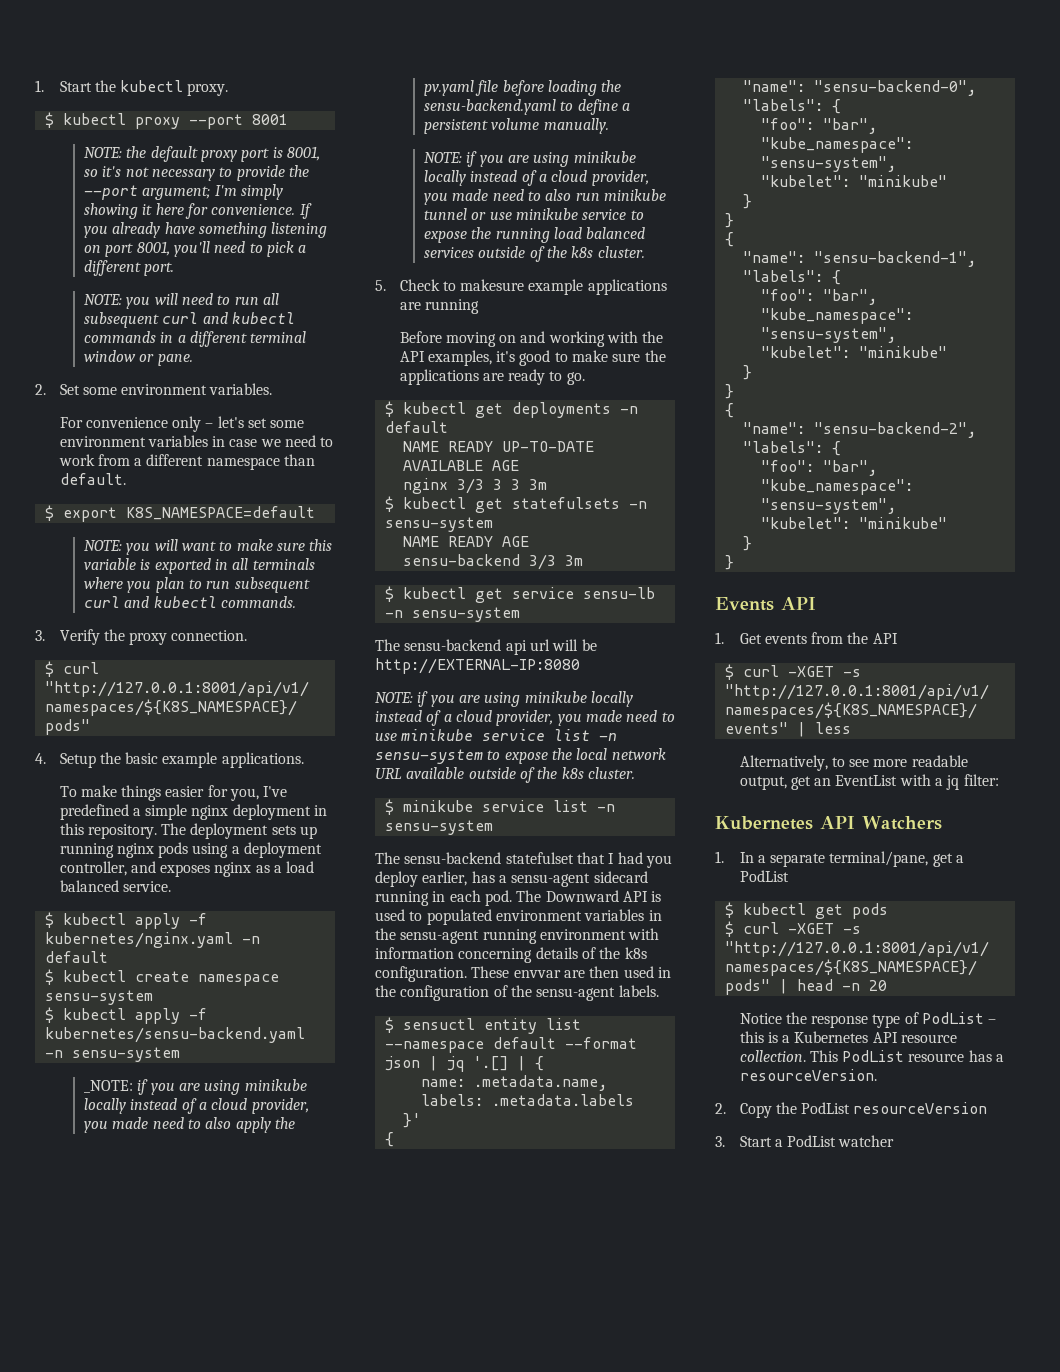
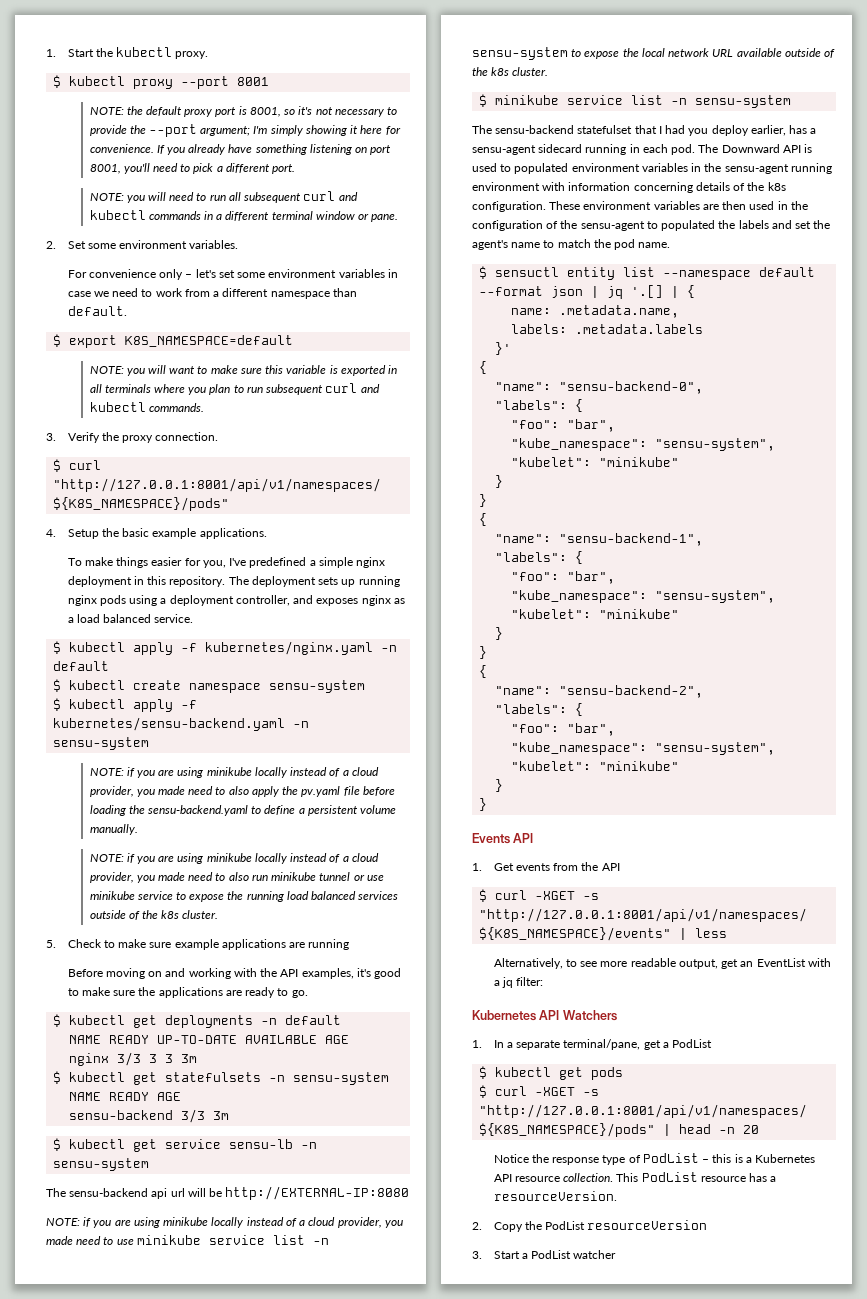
[83,1080,133,1093] _NOTE: -> [89,768,124,776] NOTE:
[460,279,525,291] makesure -> [118,939,172,948] make sure
[513,970,561,978] envvar -> [583,201,700,210] environment variables
[618,985,659,997] labels. -> [646,220,831,231] [472,239,671,250] to populated the labels and set the agent's name to match the pod name.

